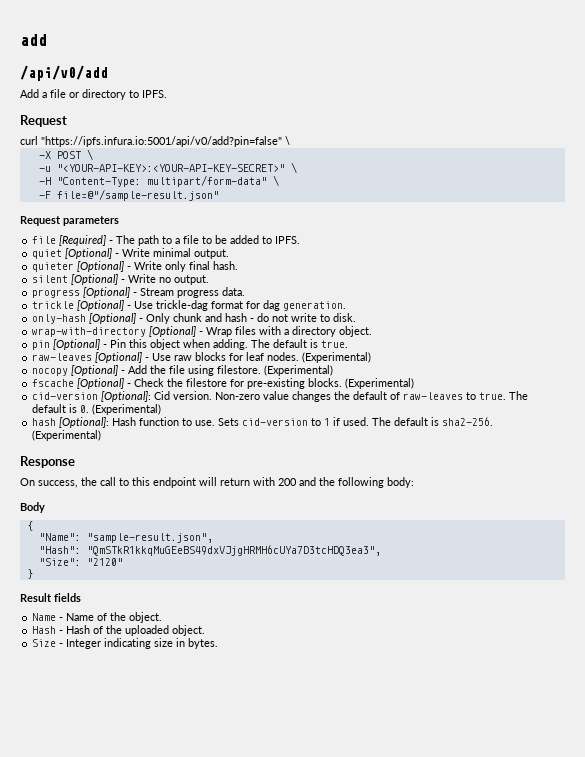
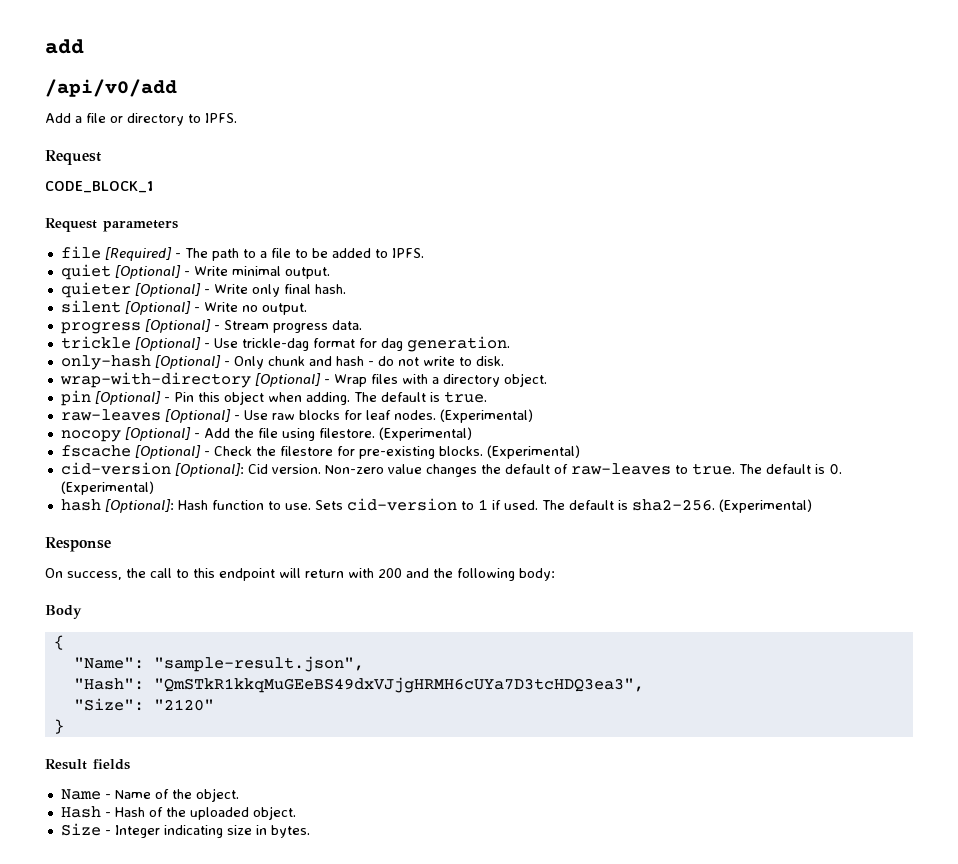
[20,136,290,147] [38,149,93,160] [38,162,297,173] [38,175,279,187] [38,189,219,201] curl "https://ipfs.infura.io:5001/api/v0/add?pin=false" \ // -X POST \ // -u "<YOUR-API-KEY>:<YOUR-API-KEY-SECRET>" \ // -H "Content-Type: multipart/form-data" \ // -F file=@"/sample-result.json" -> [45,181,153,193] CODE_BLOCK_1

